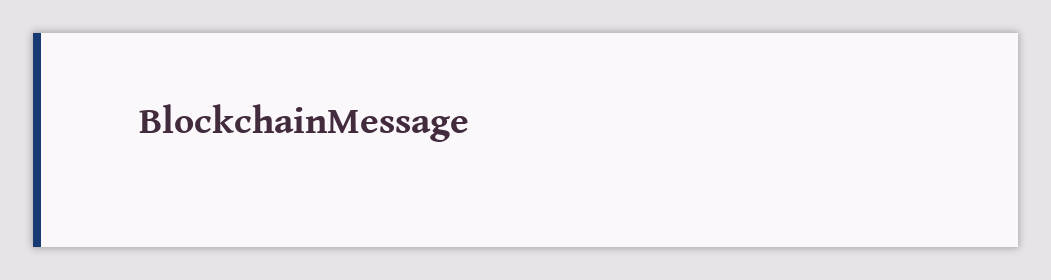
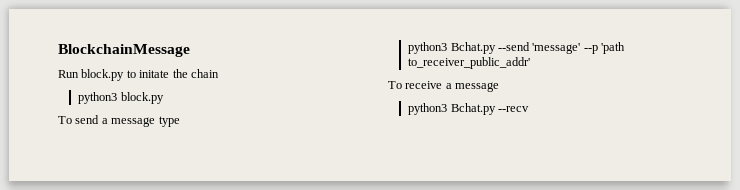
(469, 123) none -> [58,69,219,81] [78,92,164,104] [58,115,180,127] [408,42,626,54] [408,57,531,69] [388,81,500,92] [408,103,529,115] // Run block.py to initate the chain // python3 block.py // To send a message type // python3 Bchat.py --send 'message' --p 'path to_receiver_public_addr' // To receive a message // python3 Bchat.py --recv

